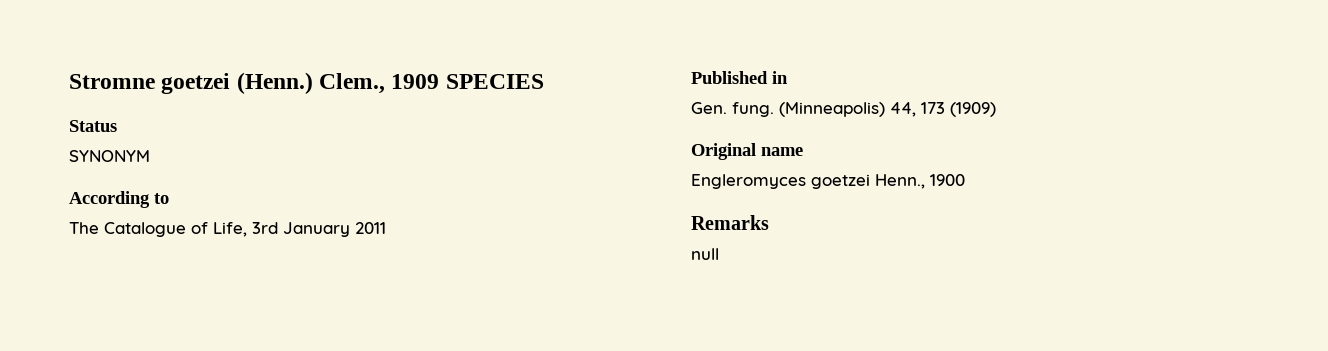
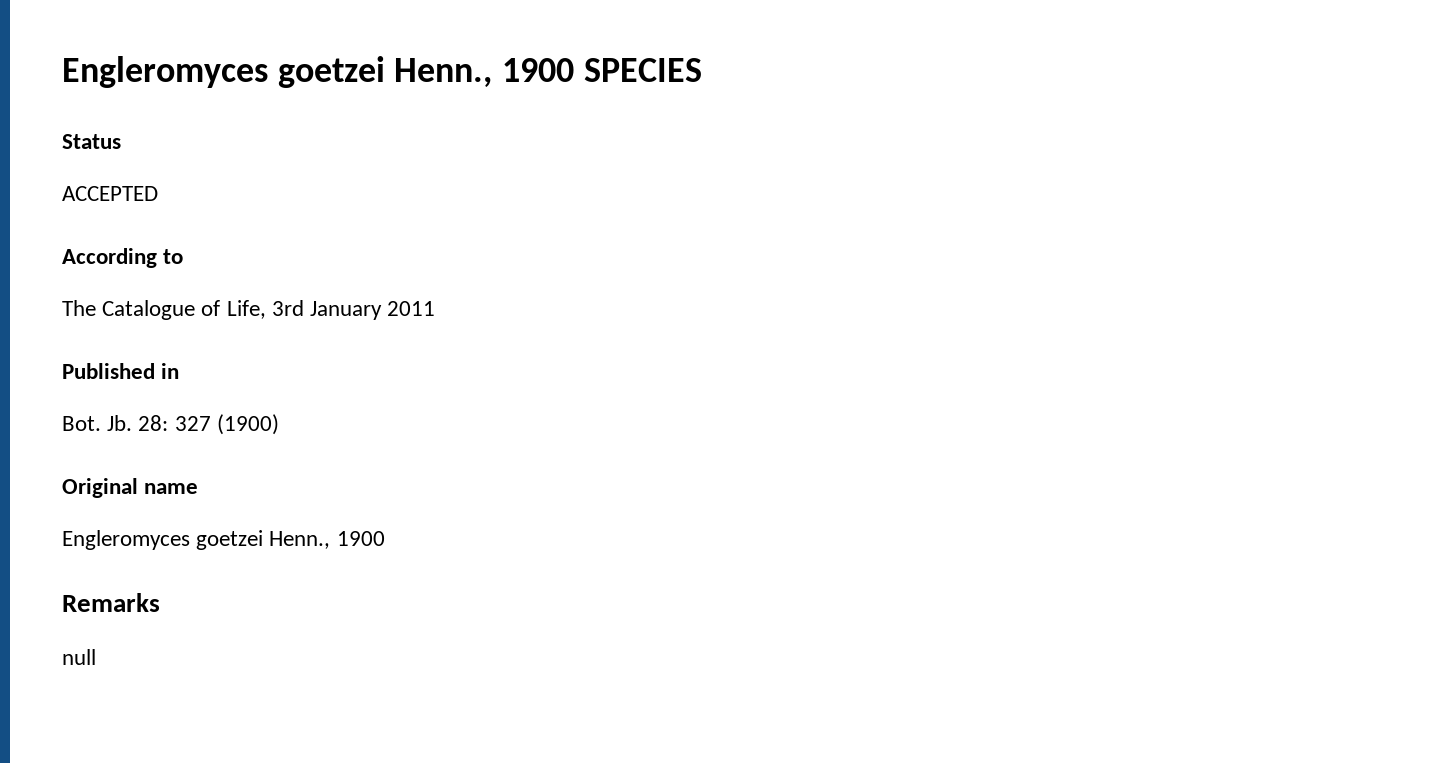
[69,72,440,94] Stromne goetzei (Henn.) Clem., 1909 -> [62,56,575,88] Engleromyces goetzei Henn., 1900
[69,150,150,162] SYNONYM -> [62,186,158,201] ACCEPTED
[691,102,996,117] Gen. fung. (Minneapolis) 44, 173 (1909) -> [62,414,279,435] Bot. Jb. 28: 327 (1900)

